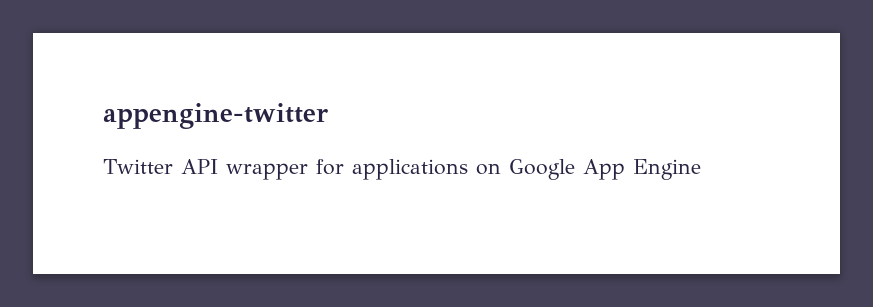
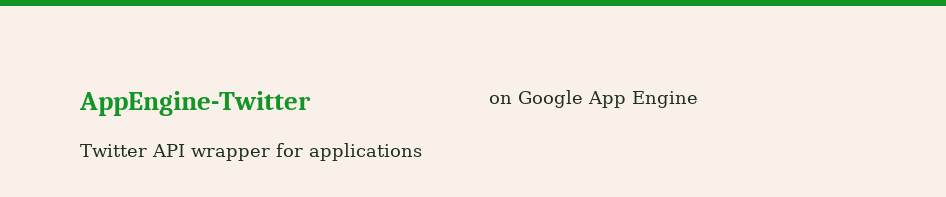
[103,103,328,129] appengine-twitter -> [79,91,311,116] AppEngine-Twitter

